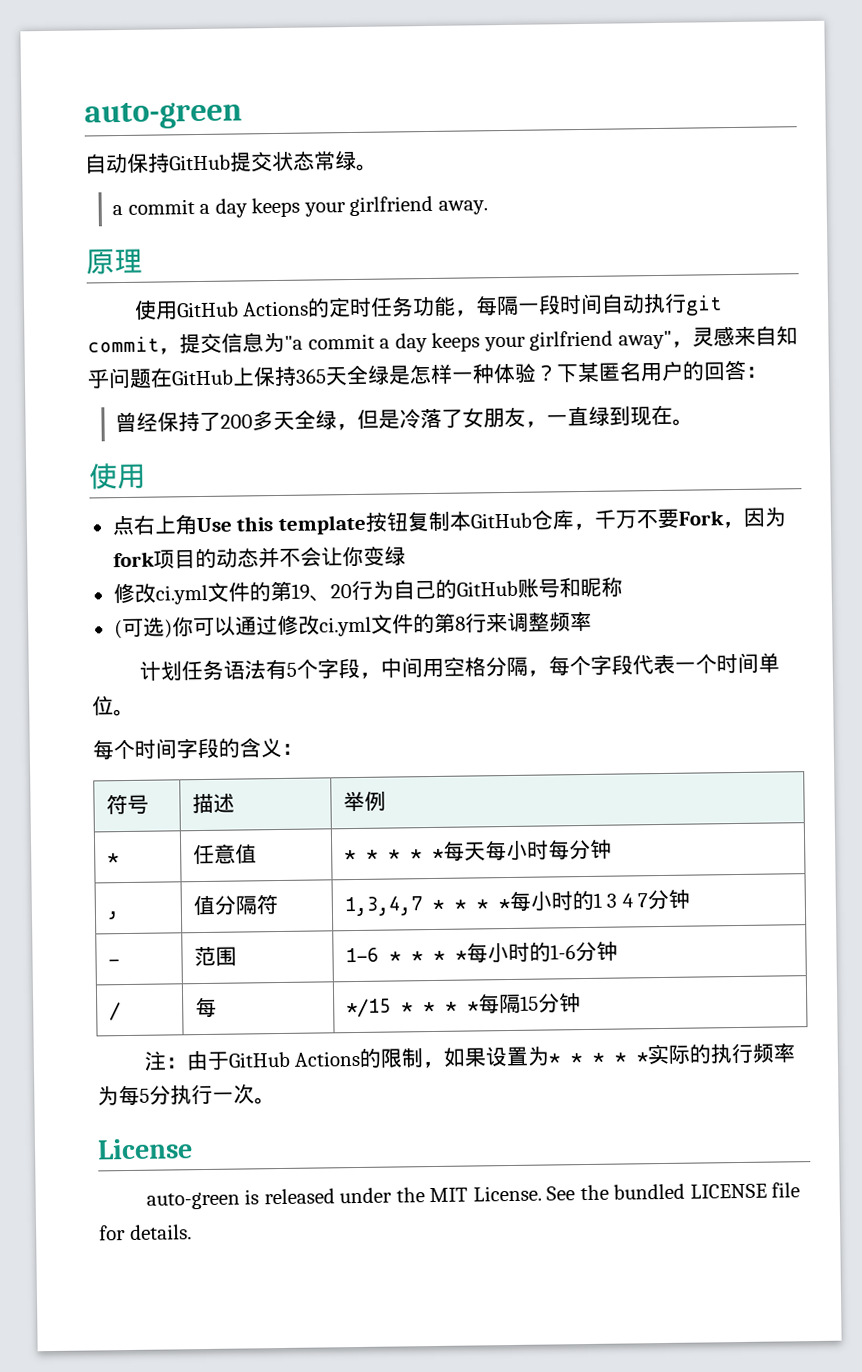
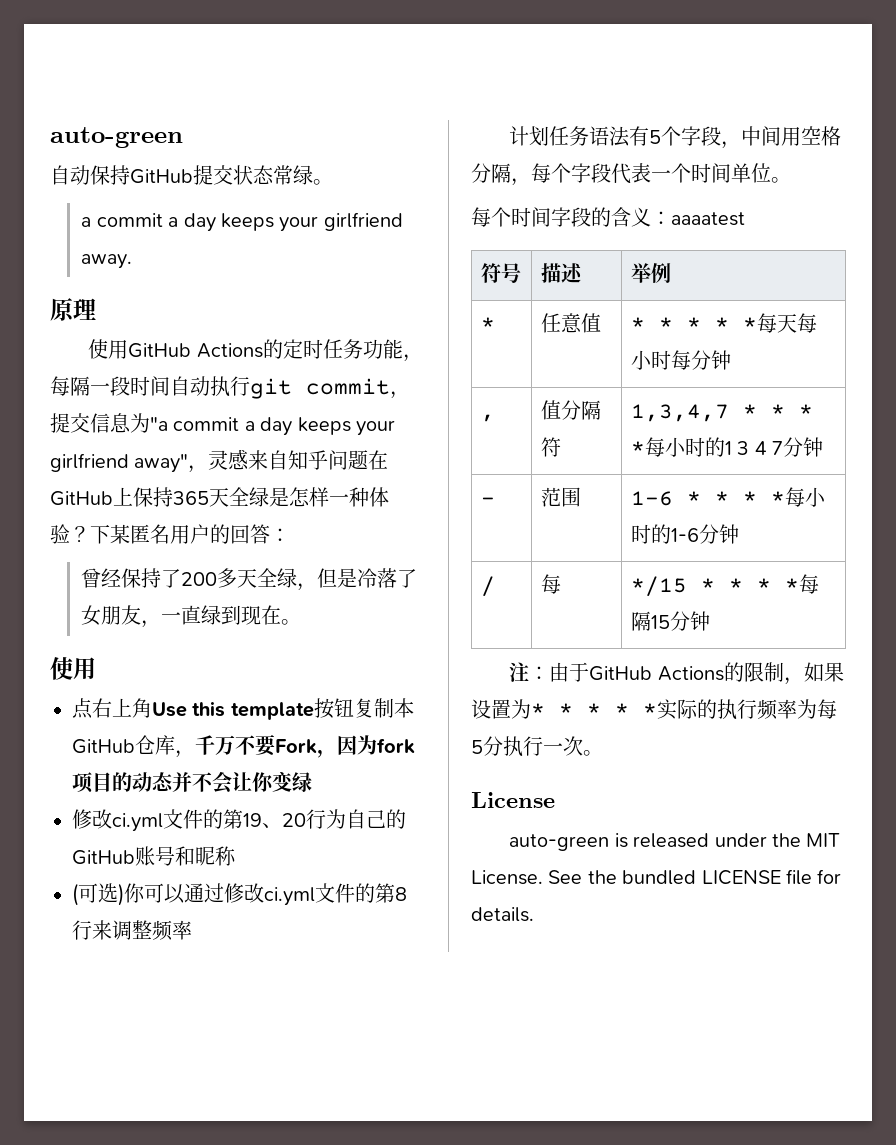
(303, 749) none -> [671,212,745,226] aaaatest

